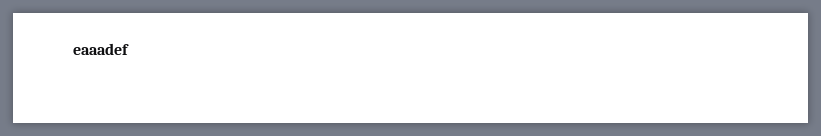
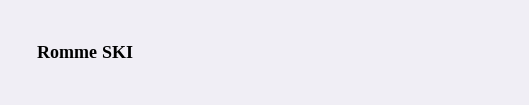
[73,43,129,55] eaaadef -> [37,46,133,58] Romme SKI

